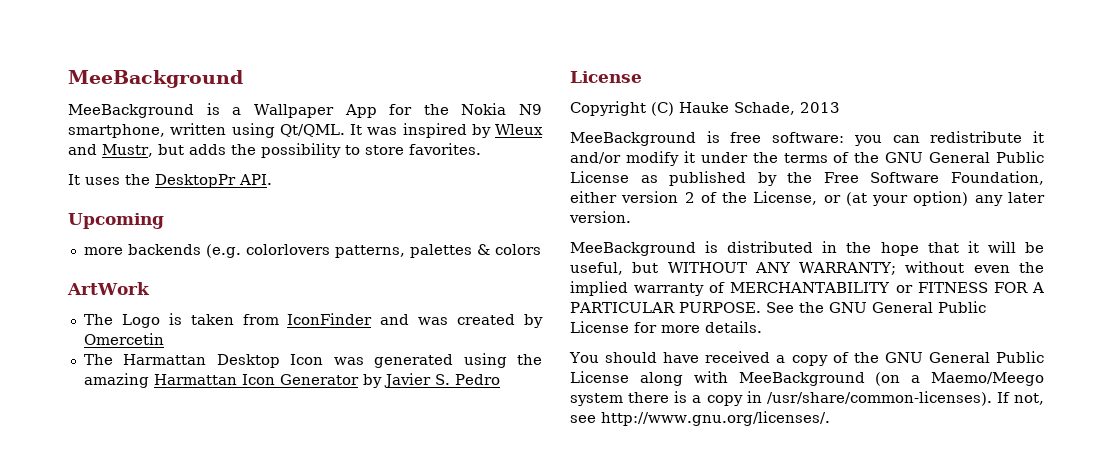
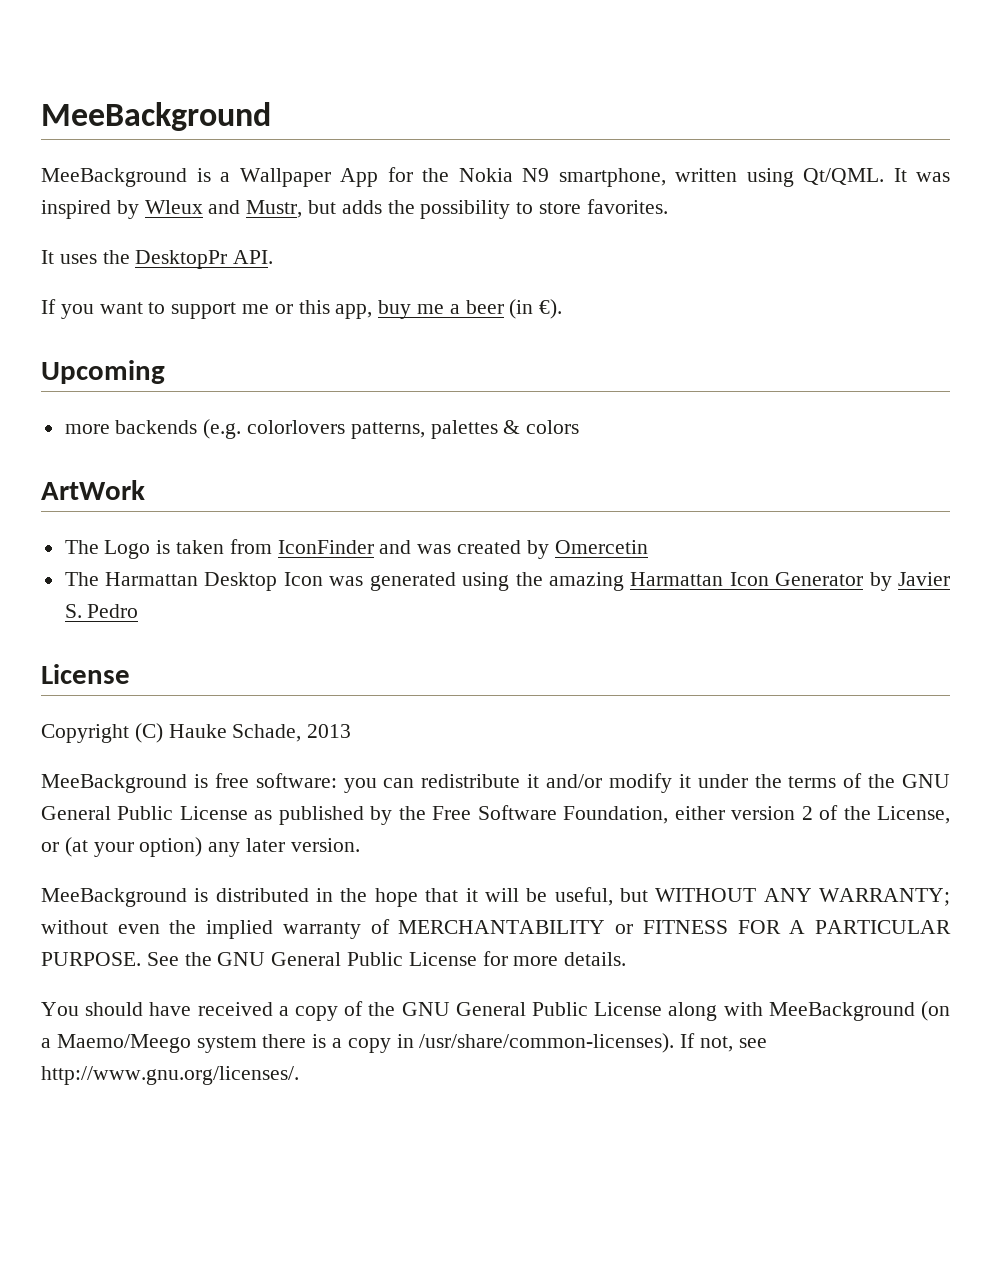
(272, 179) none -> [41,299,563,319] // If you want to support me or this app, buy me a beer (in €).

